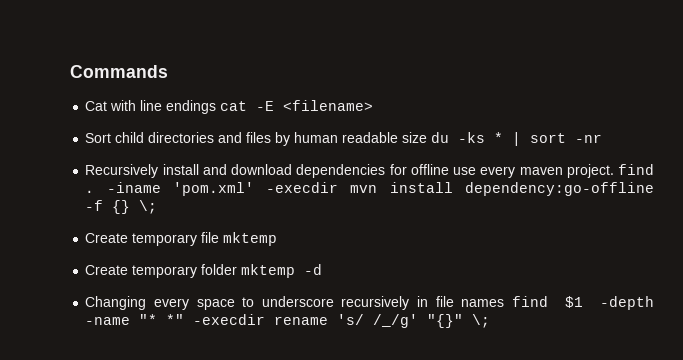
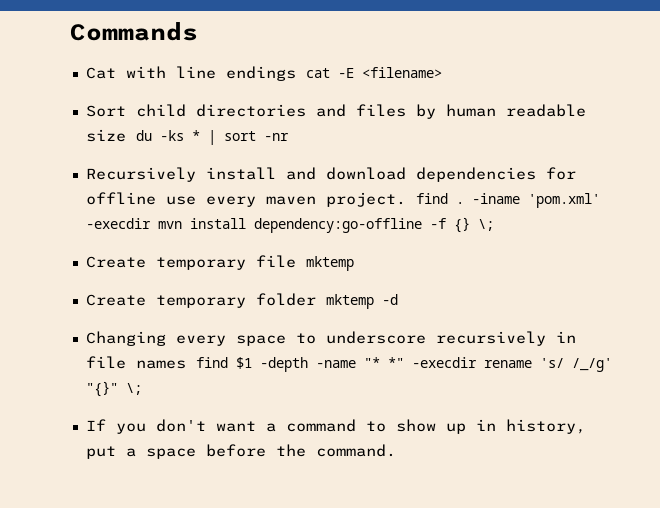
(491, 321) none -> [85,419,586,434] [85,444,396,459] // If you don't want a command to show up in history, put a space before the command.

